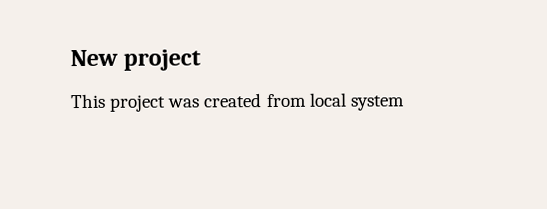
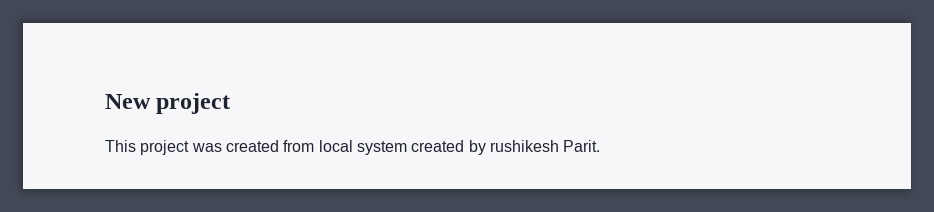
(405, 103) none -> [411,140,601,155] created by rushikesh Parit.

